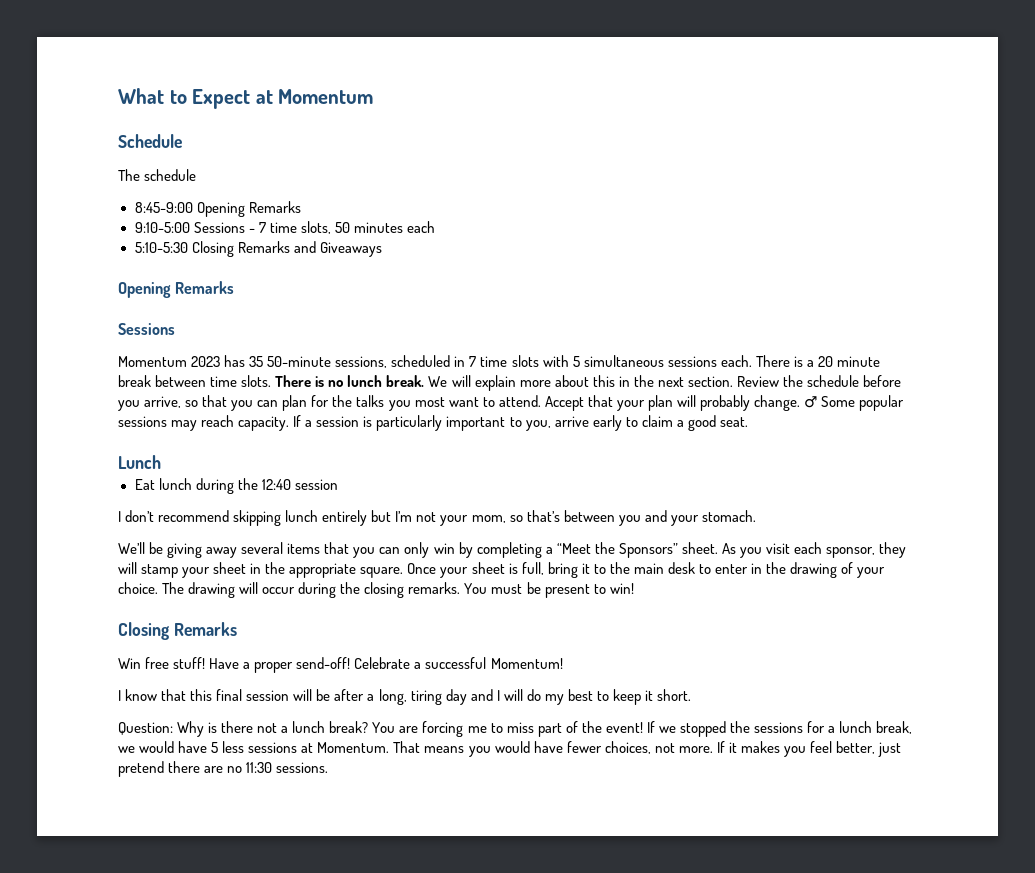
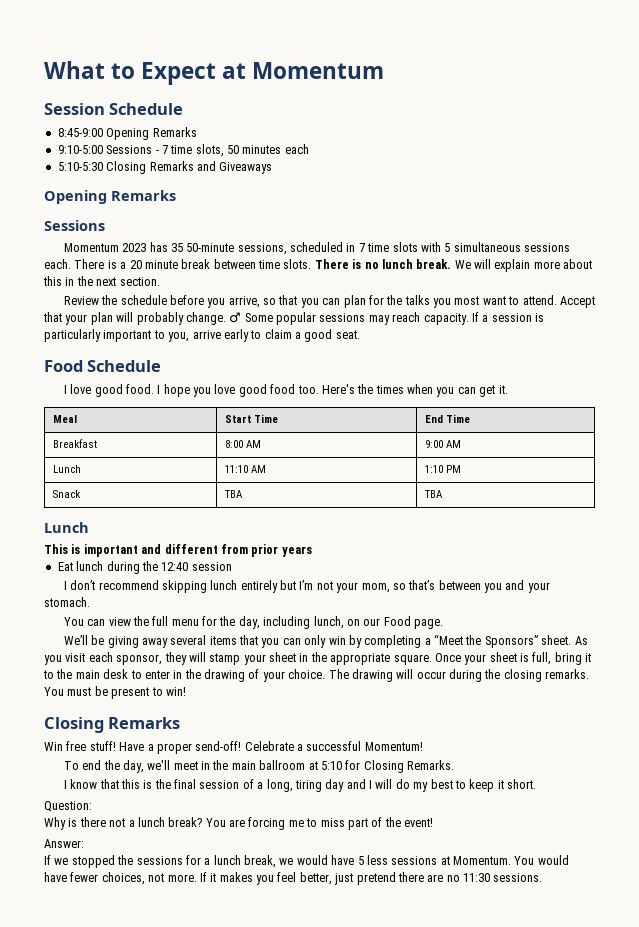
[118,134,182,148] [118,169,197,181] Schedule // The schedule -> [44,103,184,115] Session Schedule
(733, 381) none -> (160, 281) //
[118,455,161,469] Lunch -> [44,360,162,372] [63,384,508,397] [52,415,77,423] [224,414,278,423] [424,414,470,423] [52,439,97,448] [224,440,261,448] [424,440,461,448] [52,465,81,473] [224,465,266,473] [424,465,461,473] [52,490,81,498] [223,490,243,498] [423,490,443,498] [44,522,89,533] [44,544,312,557] Food Schedule // I love good food. I hope you love good food too. Here's the times when you can get it. // Meal | Start Time | End Time // Breakfast | 8:00 AM | 9:00 AM // Lunch | 11:10 AM | 1:10 PM // Snack | TBA | TBA // Lunch // This is important and different from prior years
(756, 516) none -> [63,616,444,629] // You can view the full menu for the day, including lunch, on our Food page.
(563, 663) none -> [63,760,455,773] // To end the day, we'll meet in the main ballroom at 5:10 for Closing Remarks.
[216,689,365,701] final session will be after -> [143,779,254,789] is the final session of
(173, 728) none -> (92, 806) //
(643, 727) none -> [44,839,84,848] // Answer: //
[393,741,491,757] That means you -> [514,856,535,865] You

